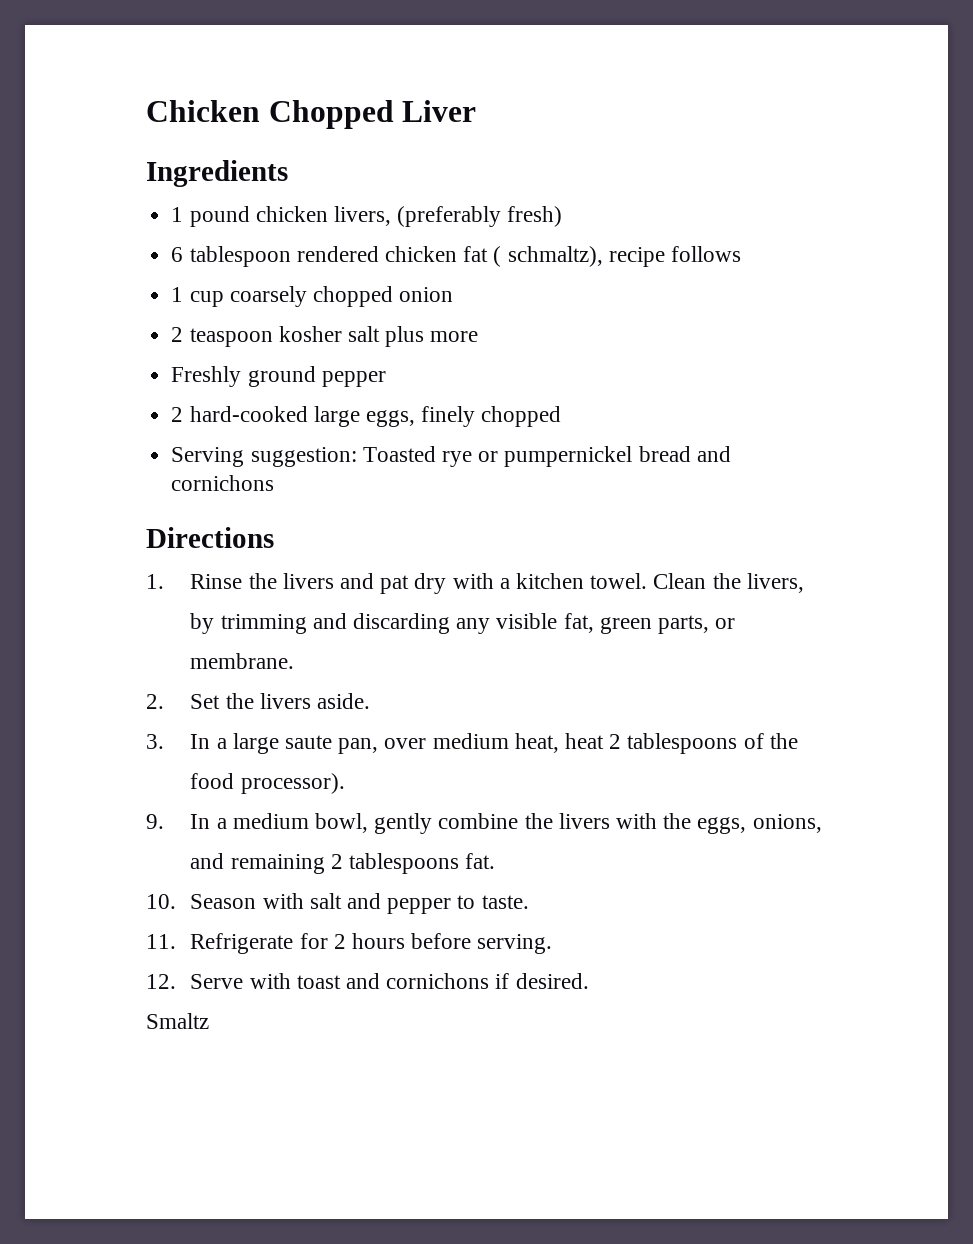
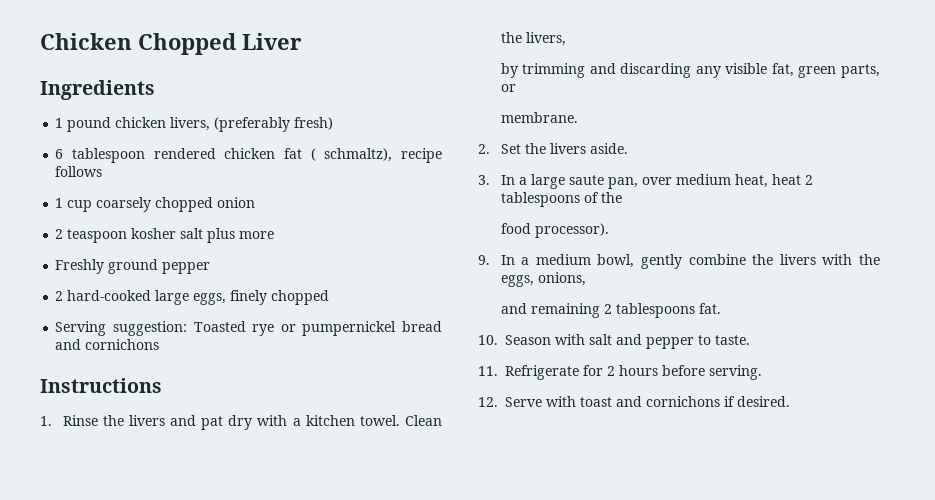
[146,527,274,548] Directions -> [40,378,162,393] Instructions
[146,1013,209,1029] // Smaltz -> (790, 401) none

